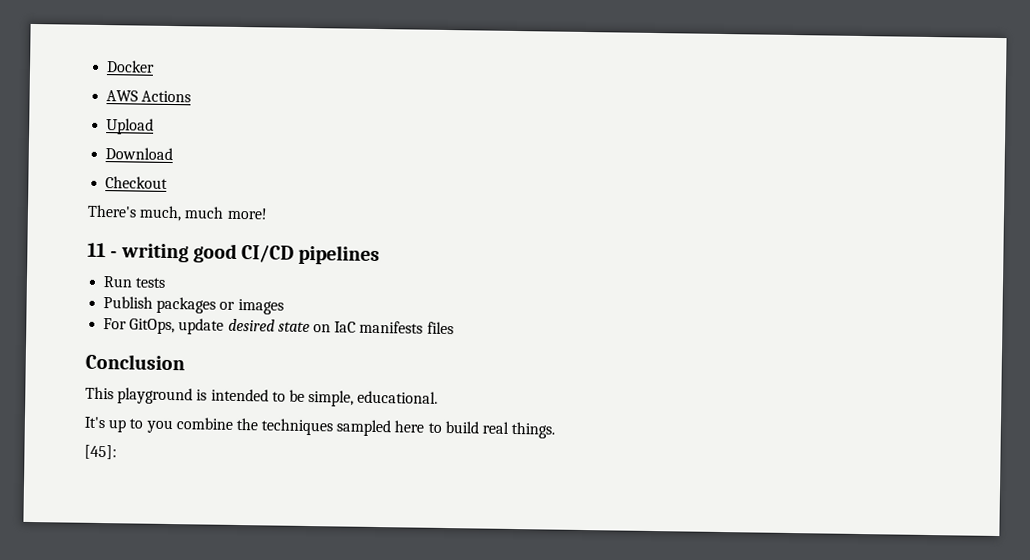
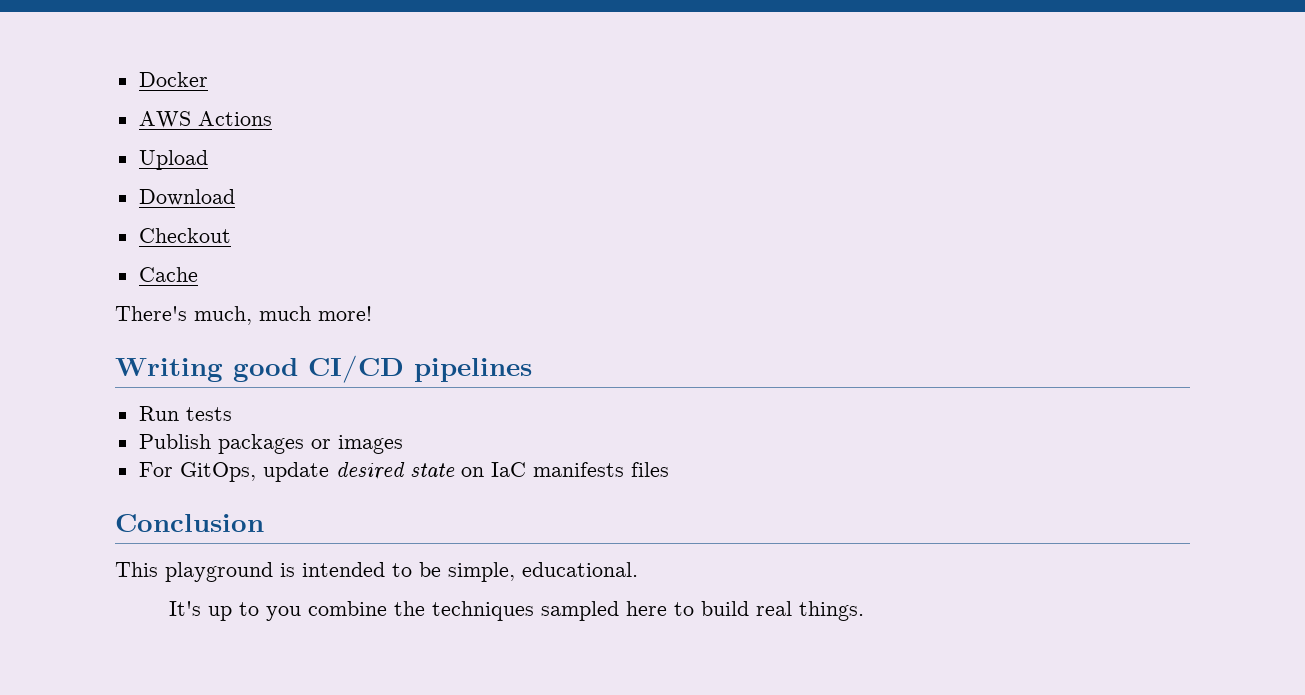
(169, 182) none -> [138,267,198,282] // Cache
[87,242,189,263] 11 - writing -> [115,358,223,382] Writing
[84,444,117,460] // [45]: -> (865, 611) none

